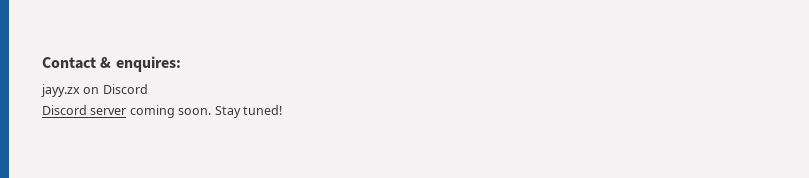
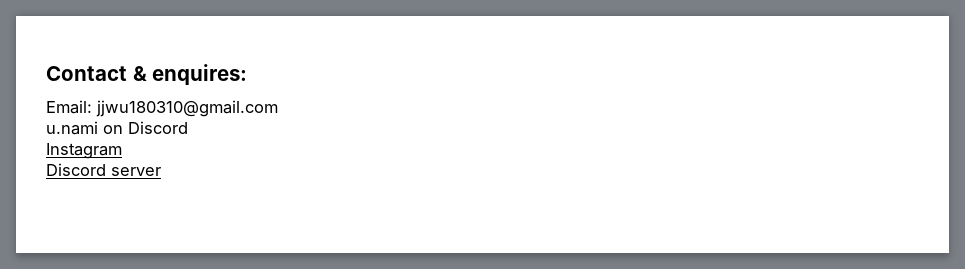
[41,84,80,97] jayy.zx -> [46,100,278,117] [46,121,98,135] Email: jjwu180310@gmail.com // u.nami
(148, 89) none -> [46,143,122,159] // Instagram
[129,105,282,118] coming soon. Stay tuned! -> (161, 171) none

